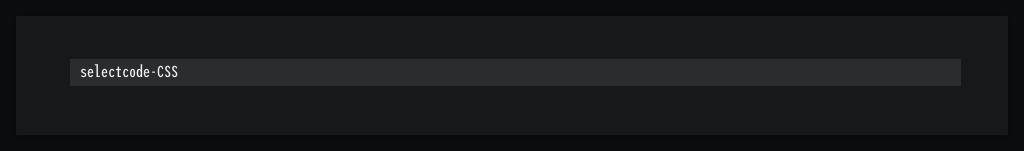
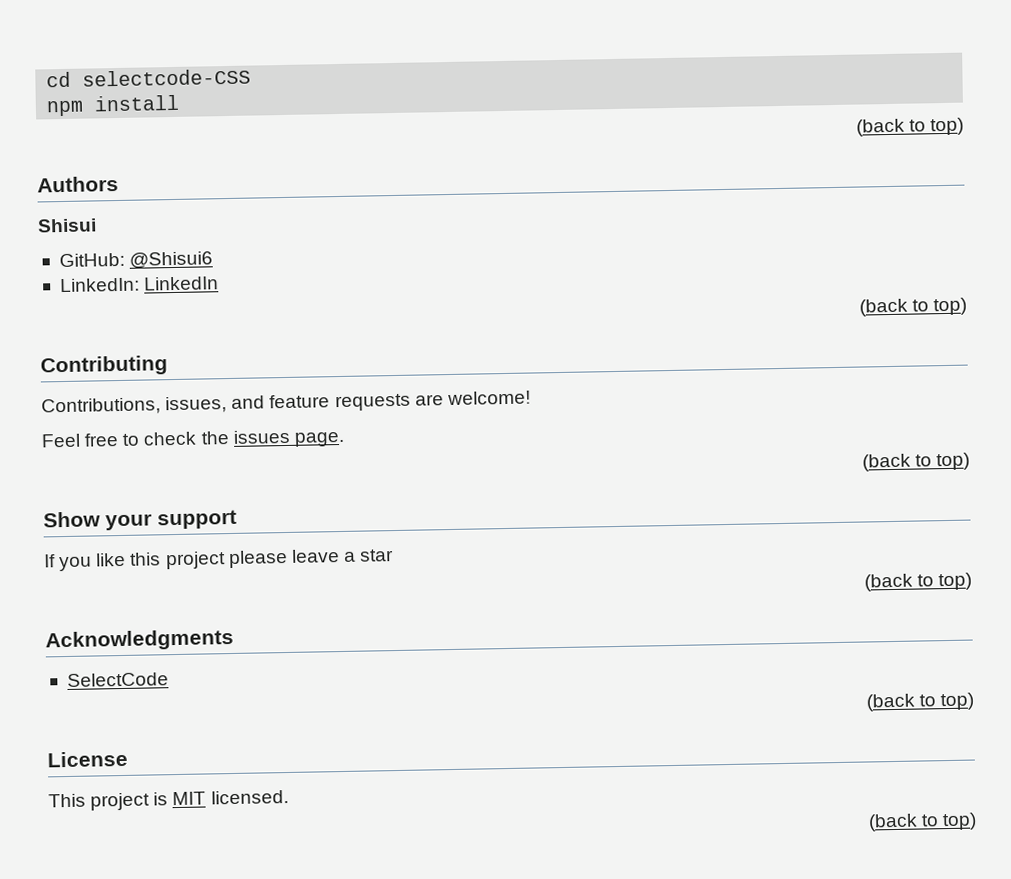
(80, 71) none -> [46,71,72,88] cd
(179, 71) none -> [46,94,180,117] [855,117,964,137] [37,175,119,193] [37,218,97,233] [58,251,214,269] [59,276,220,293] [858,297,967,317] [40,355,168,377] [41,390,531,416] [41,429,345,448] [861,452,970,472] [43,509,237,531] [44,549,395,572] [863,572,972,592] [45,628,234,652] [66,672,169,688] [865,692,974,712] [47,750,128,768] [48,789,289,811] [867,812,977,832] // npm install // (back to top) // Authors // Shisui // GitHub: @Shisui6 // LinkedIn: LinkedIn // (back to top) // Contributing // Contributions, issues, and feature requests are welcome! // Feel free to check the issues page. // (back to top) // Show your support // If you like this project please leave a star // (back to top) // Acknowledgments // SelectCode // (back to top) // License // This project is MIT licensed. // (back to top)

